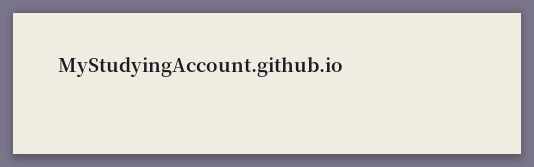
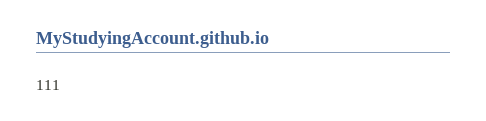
(343, 67) none -> [36,80,60,90] // 111

